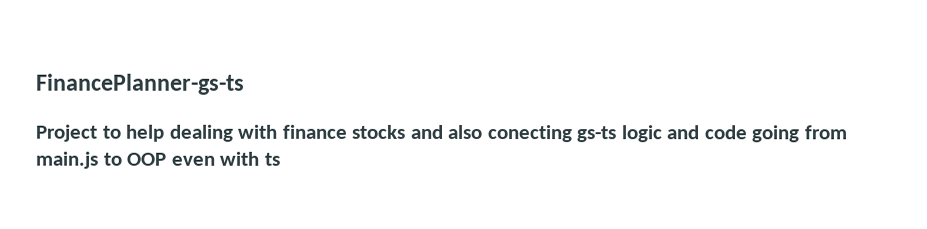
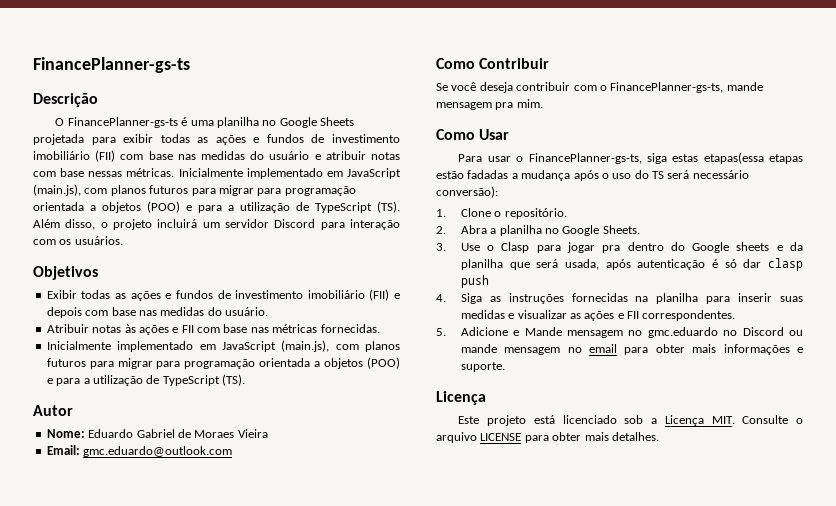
[35,124,848,143] [35,151,280,169] Project to help dealing with finance stocks and also conecting gs-ts logic and code going from main.js to OOP even with ts -> [33,93,98,107] [55,117,355,128] [33,134,400,145] [33,150,400,162] [33,168,401,179] [33,184,356,196] [33,201,400,213] [33,219,400,230] [33,236,123,245] [33,266,98,280] [46,289,400,301] [46,307,268,318] [46,324,380,335] [46,340,400,352] [46,357,400,369] [46,374,245,386] [33,405,73,416] [46,429,268,438] [46,445,233,457] [436,58,550,69] [436,82,763,93] [436,99,543,110] [436,129,510,140] [458,152,803,164] [436,170,749,181] [436,186,498,198] [436,208,567,219] [436,225,640,236] [436,242,803,253] [460,258,803,271] [460,275,489,288] [436,293,803,304] [460,310,736,321] [436,327,803,338] [460,344,803,355] [460,362,505,372] [436,391,486,405] [458,415,803,426] [436,432,659,443] Descrição // O FinancePlanner-gs-ts é uma planilha no Google Sheets projetada para exibir todas as ações e fundos de investimento imobiliário (FII) com base nas medidas do usuário e atribuir notas com base nessas métricas. Inicialmente implementado em JavaScript (main.js), com planos futuros para migrar para programação orientada a objetos (POO) e para a utilização de TypeScript (TS). Além disso, o projeto incluirá um servidor Discord para interação com os usuários. // Objetivos // Exibir todas as ações e fundos de investimento imobiliário (FII) e depois com base nas medidas do usuário. // Atribuir notas às ações e FII com base nas métricas fornecidas. // Inicialmente implementado em JavaScript (main.js), com planos futuros para migrar para programação orientada a objetos (POO) e para a utilização de TypeScript (TS). // Autor // Nome: Eduardo Gabriel de Moraes Vieira // Email: gmc.eduardo@outlook.com // Como Contribuir // Se você deseja contribuir com o FinancePlanner-gs-ts, mande mensagem pra mim. // Como Usar // Para usar o FinancePlanner-gs-ts, siga estas etapas(essa etapas estão fadadas a mudança após o uso do TS será necessário conversão): // 1. Clone o repositório. // 2. Abra a planilha no Google Sheets. // 3. Use o Clasp para jogar pra dentro do Google sheets e da planilha que será usada, após autenticação é só dar clasp push // 4. Siga as instruções fornecidas na planilha para inserir suas medidas e visualizar as ações e FII correspondentes. // 5. Adicione e Mande mensagem no gmc.eduardo no Discord ou mande mensagem no email para obter mais informações e suporte. // Licença // Este projeto está licenciado sob a Licença MIT. Consulte o arquivo LICENSE para obter mais detalhes.

